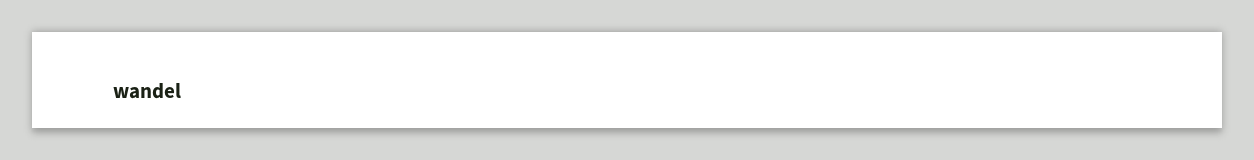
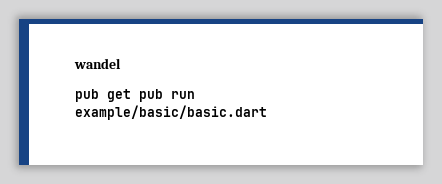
(181, 91) none -> [75,89,195,102] [75,105,267,120] // pub get pub run example/basic/basic.dart

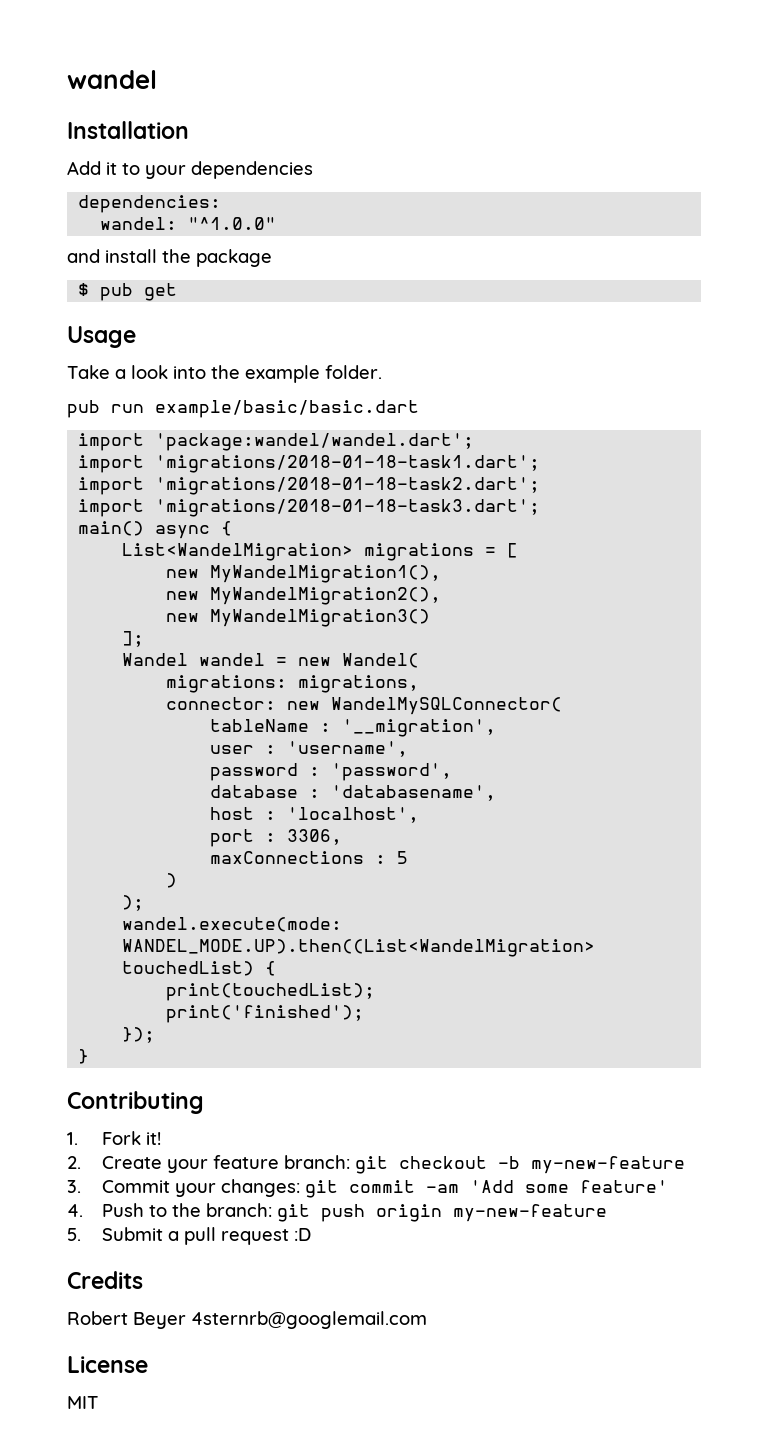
[75,89,195,102] [75,105,267,120] pub get pub run example/basic/basic.dart -> [67,121,189,139] [67,161,313,179] [78,195,222,213] [100,217,277,230] [67,249,272,267] [78,283,178,301] [67,326,136,348] [67,365,382,383] [67,400,419,418] [78,433,475,451] [78,455,541,473] [78,477,541,495] [78,499,541,517] [78,521,233,539] [122,543,519,561] [166,565,442,583] [166,587,442,605] [166,609,431,627] [122,631,145,647] [122,653,420,668] [166,675,420,693] [166,697,563,715] [210,719,497,737] [210,741,409,757] [210,763,453,781] [210,785,497,801] [210,807,420,823] [210,829,343,847] [210,851,409,864] [166,873,178,888] [122,895,145,911] [122,917,343,932] [122,939,596,957] [122,961,277,976] [166,983,376,1001] [166,1005,365,1023] [122,1027,156,1043] [78,1049,90,1064] [67,1091,204,1114] [67,1131,162,1145] [67,1155,686,1174] [67,1179,669,1198] [67,1203,608,1222] [67,1227,312,1245] [67,1271,143,1289] [67,1311,427,1329] [67,1356,148,1373] [67,1396,98,1409] Installation // Add it to your dependencies // dependencies: // wandel: "^1.0.0" // and install the package // $ pub get // Usage // Take a look into the example folder. // pub run example/basic/basic.dart // import 'package:wandel/wandel.dart'; // import 'migrations/2018-01-18-task1.dart'; // import 'migrations/2018-01-18-task2.dart'; // import 'migrations/2018-01-18-task3.dart'; // main() async { // List<WandelMigration> migrations = [ // new MyWandelMigration1(), // new MyWandelMigration2(), // new MyWandelMigration3() // ]; // Wandel wandel = new Wandel( // migrations: migrations, // connector: new WandelMySQLConnector( // tableName : '__migration', // user : 'username', // password : 'password', // database : 'databasename', // host : 'localhost', // port : 3306, // maxConnections : 5 // ) // ); // wandel.execute(mode: WANDEL_MODE.UP).then((List<WandelMigration> touchedList) { // print(touchedList); // print('finished'); // }); // } // Contributing // 1. Fork it! // 2. Create your feature branch: git checkout -b my-new-feature // 3. Commit your changes: git commit -am 'Add some feature' // 4. Push to the branch: git push origin my-new-feature // 5. Submit a pull request :D // Credits // Robert Beyer 4sternrb@googlemail.com // License // MIT

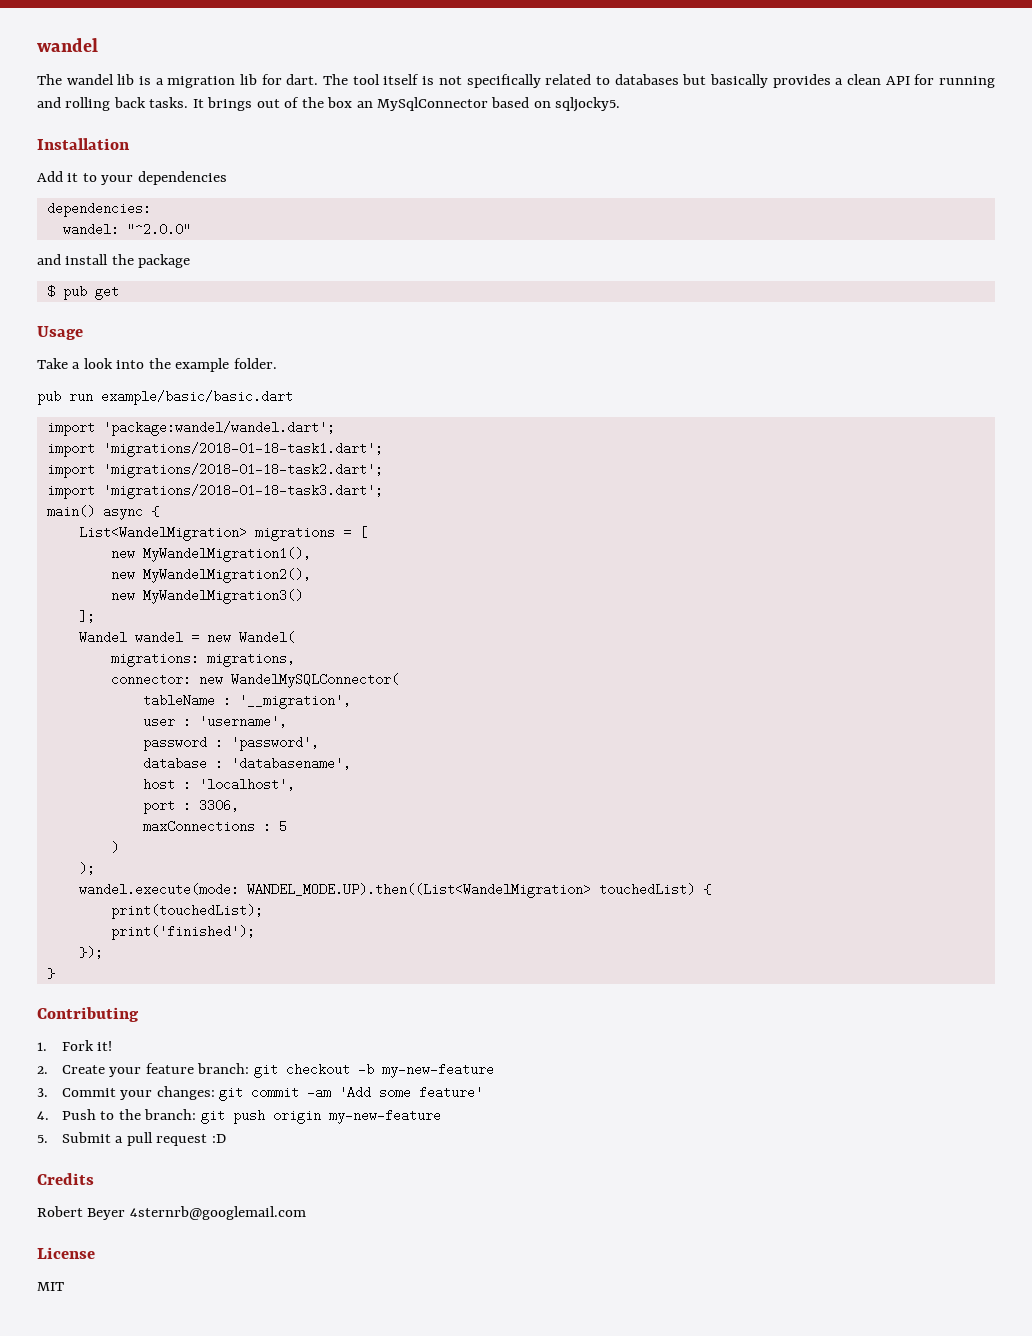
[67,70,157,89] wandel -> [37,38,98,52] [37,74,995,88] [37,97,621,112] wandel // The wandel lib is a migration lib for dart. The tool itself is not specifically related to databases but basically provides a clean API for running and rolling back tasks. It brings out of the box an MySqlConnector based on sqljocky5.
[188,217,277,230] "^1.0.0" -> [126,223,191,236] "^2.0.0"

